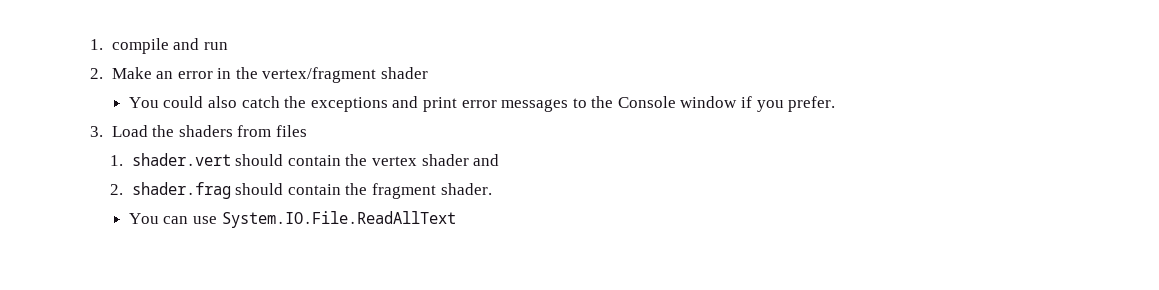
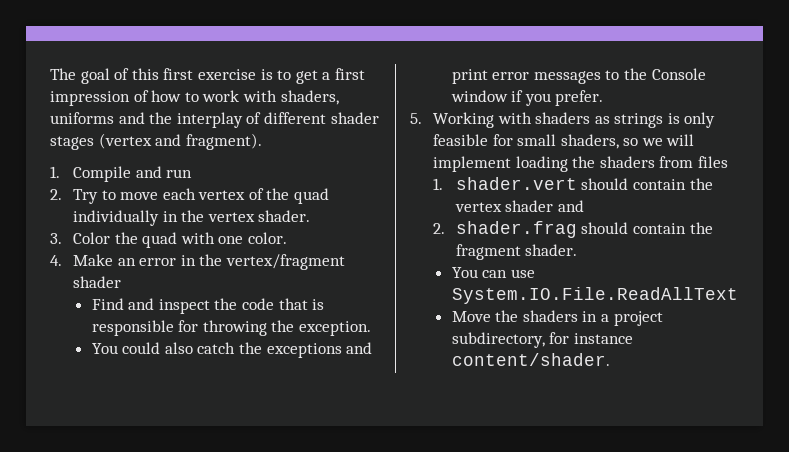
[90,38,228,54] [90,68,103,79] 1. compile and run // 2. -> [50,68,365,84] [50,90,339,106] [50,112,379,128] [50,133,262,150] [50,166,193,182] [50,188,330,204] [72,210,311,226] [50,232,287,248] [50,255,62,266] The goal of this first exercise is to get a first impression of how to work with shaders, uniforms and the interplay of different shader stages (vertex and fragment). // 1. Compile and run // 2. Try to move each vertex of the quad individually in the vertex shader. // 3. Color the quad with one color. // 4.
(429, 73) none -> [91,298,325,314] [91,320,371,336] // Find and inspect the code that is responsible for throwing the exception.
[90,125,148,137] 3. Load -> [410,112,716,128] [432,134,695,149] [432,156,568,172] 5. Working with shaders as strings is only feasible for small shaders, so we will implement loading
(456, 219) none -> [451,310,663,326] [451,332,633,348] [451,353,610,366] // Move the shaders in a project subdirectory, for instance content/shader.

